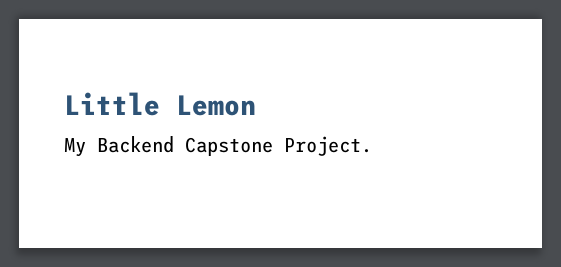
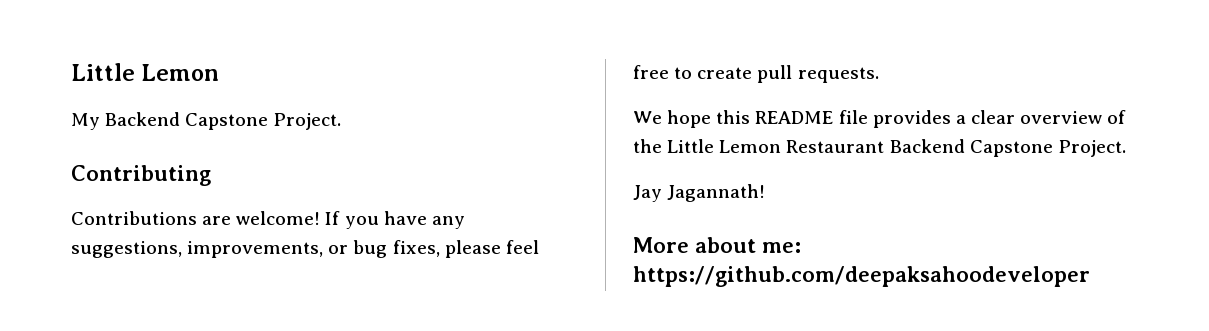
(372, 146) none -> [71,165,211,186] [71,211,465,229] [71,240,539,258] [633,65,879,83] [633,110,1127,128] [633,139,1126,157] [633,184,766,202] [633,237,801,253] [633,266,1090,287] // Contributing // Contributions are welcome! If you have any suggestions, improvements, or bug fixes, please feel free to create pull requests. // We hope this README file provides a clear overview of the Little Lemon Restaurant Backend Capstone Project. // Jay Jagannath! // More about me: https://github.com/deepaksahoodeveloper

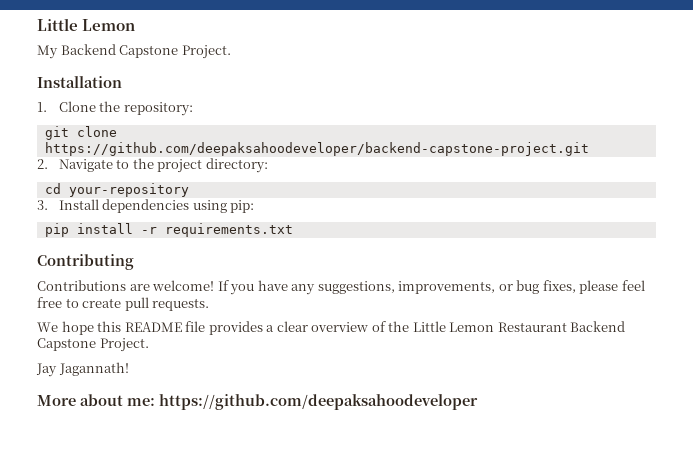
(342, 121) none -> [37,76,122,88] [37,101,193,116] [44,126,117,140] [44,142,589,156] [37,158,268,173] [44,183,189,197] [37,199,255,213] [44,223,293,237] // Installation // 1. Clone the repository: // git clone https://github.com/deepaksahoodeveloper/backend-capstone-project.git // 2. Navigate to the project directory: // cd your-repository // 3. Install dependencies using pip: // pip install -r requirements.txt

